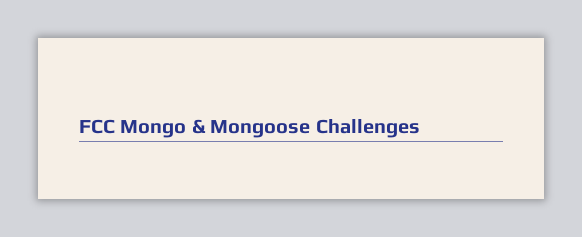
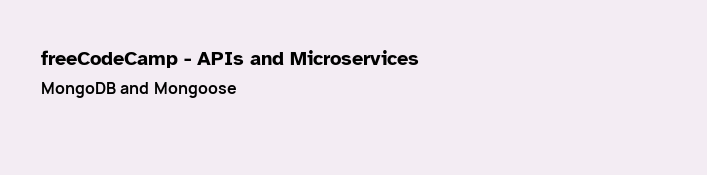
[79,119,420,138] FCC Mongo & Mongoose Challenges -> [41,50,419,68] [41,82,237,98] freeCodeCamp - APIs and Microservices // MongoDB and Mongoose

